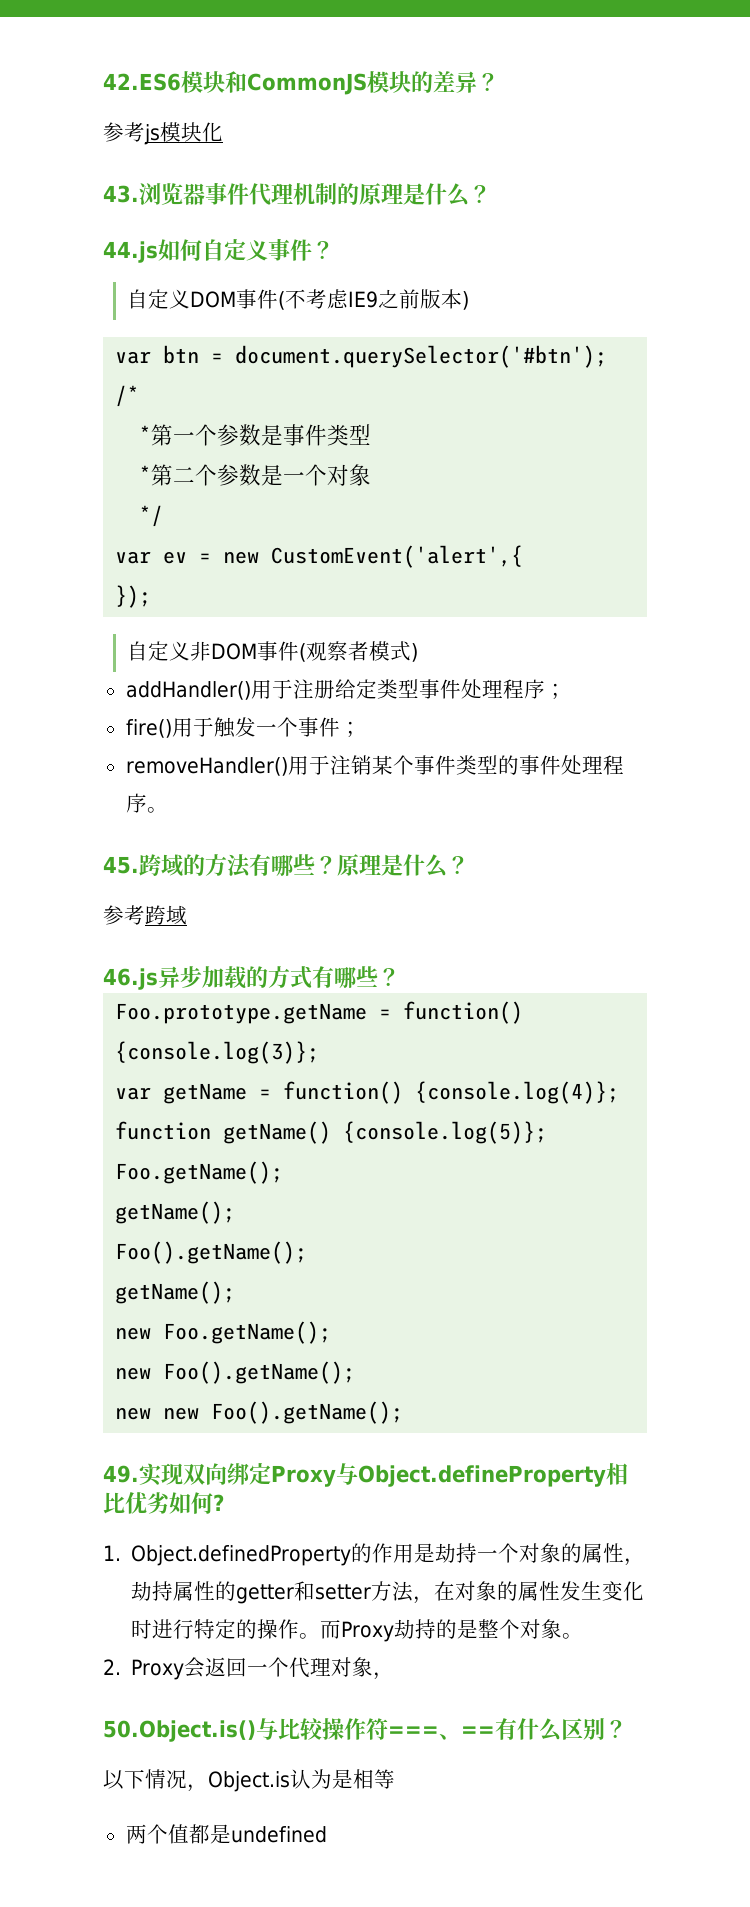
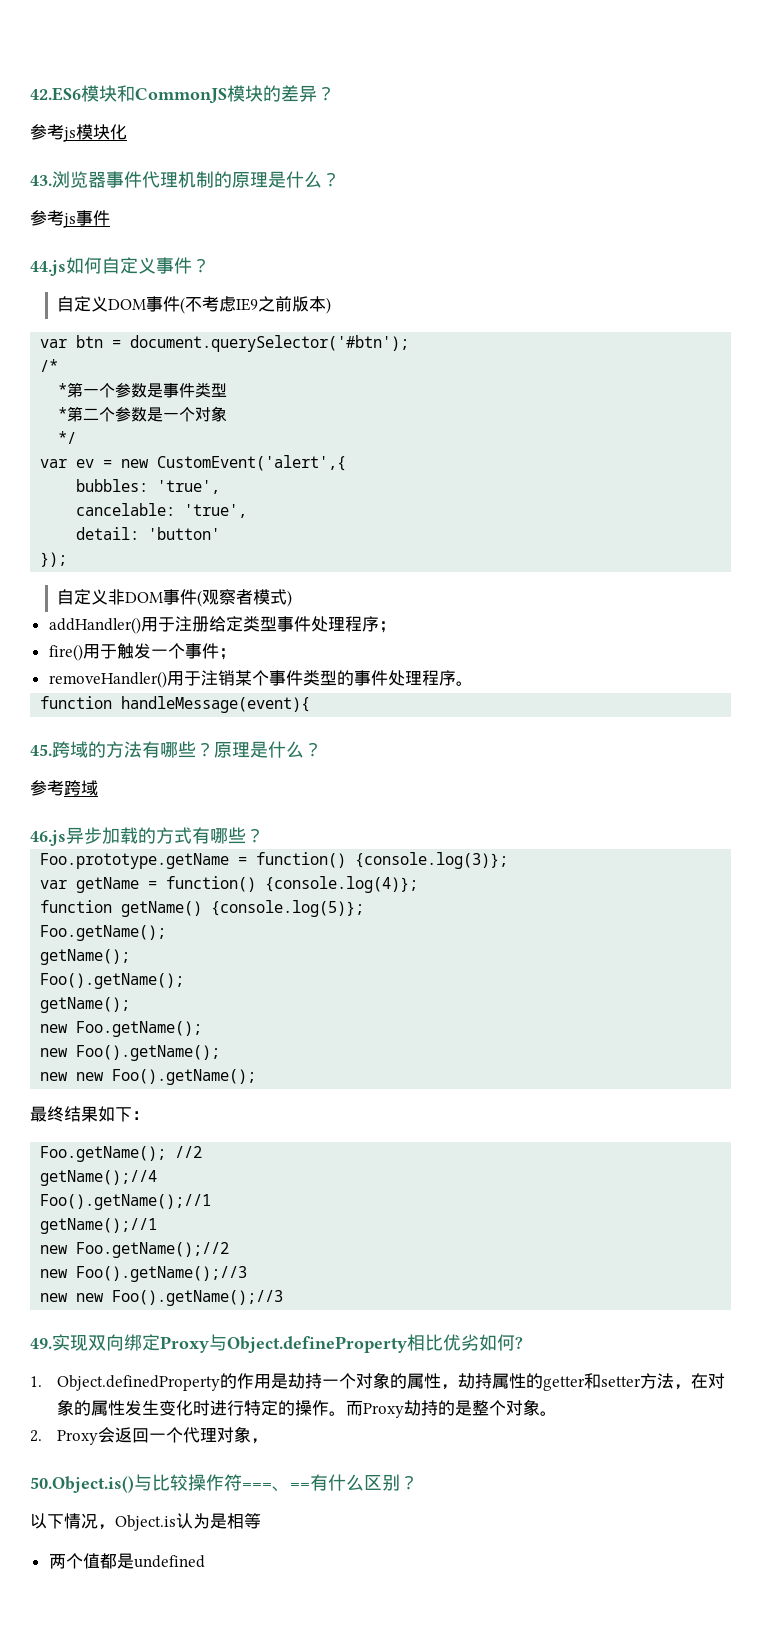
(491, 194) none -> [30,210,110,228] // 参考js事件
(524, 556) none -> [76,479,221,494] [76,503,248,518] [76,527,221,540] // bubbles: 'true', // cancelable: 'true', // detail: 'button'
(168, 810) none -> [40,696,311,713] // function handleMessage(event){
(404, 1412) none -> [30,1106,149,1122] [40,1146,203,1162] [40,1170,158,1186] [40,1194,212,1210] [40,1218,158,1234] [40,1242,230,1258] [40,1266,248,1282] [40,1290,284,1306] // 最终结果如下： // Foo.getName(); //2 // getName();//4 // Foo().getName();//1 // getName();//1 // new Foo.getName();//2 // new Foo().getName();//3 // new new Foo().getName();//3

